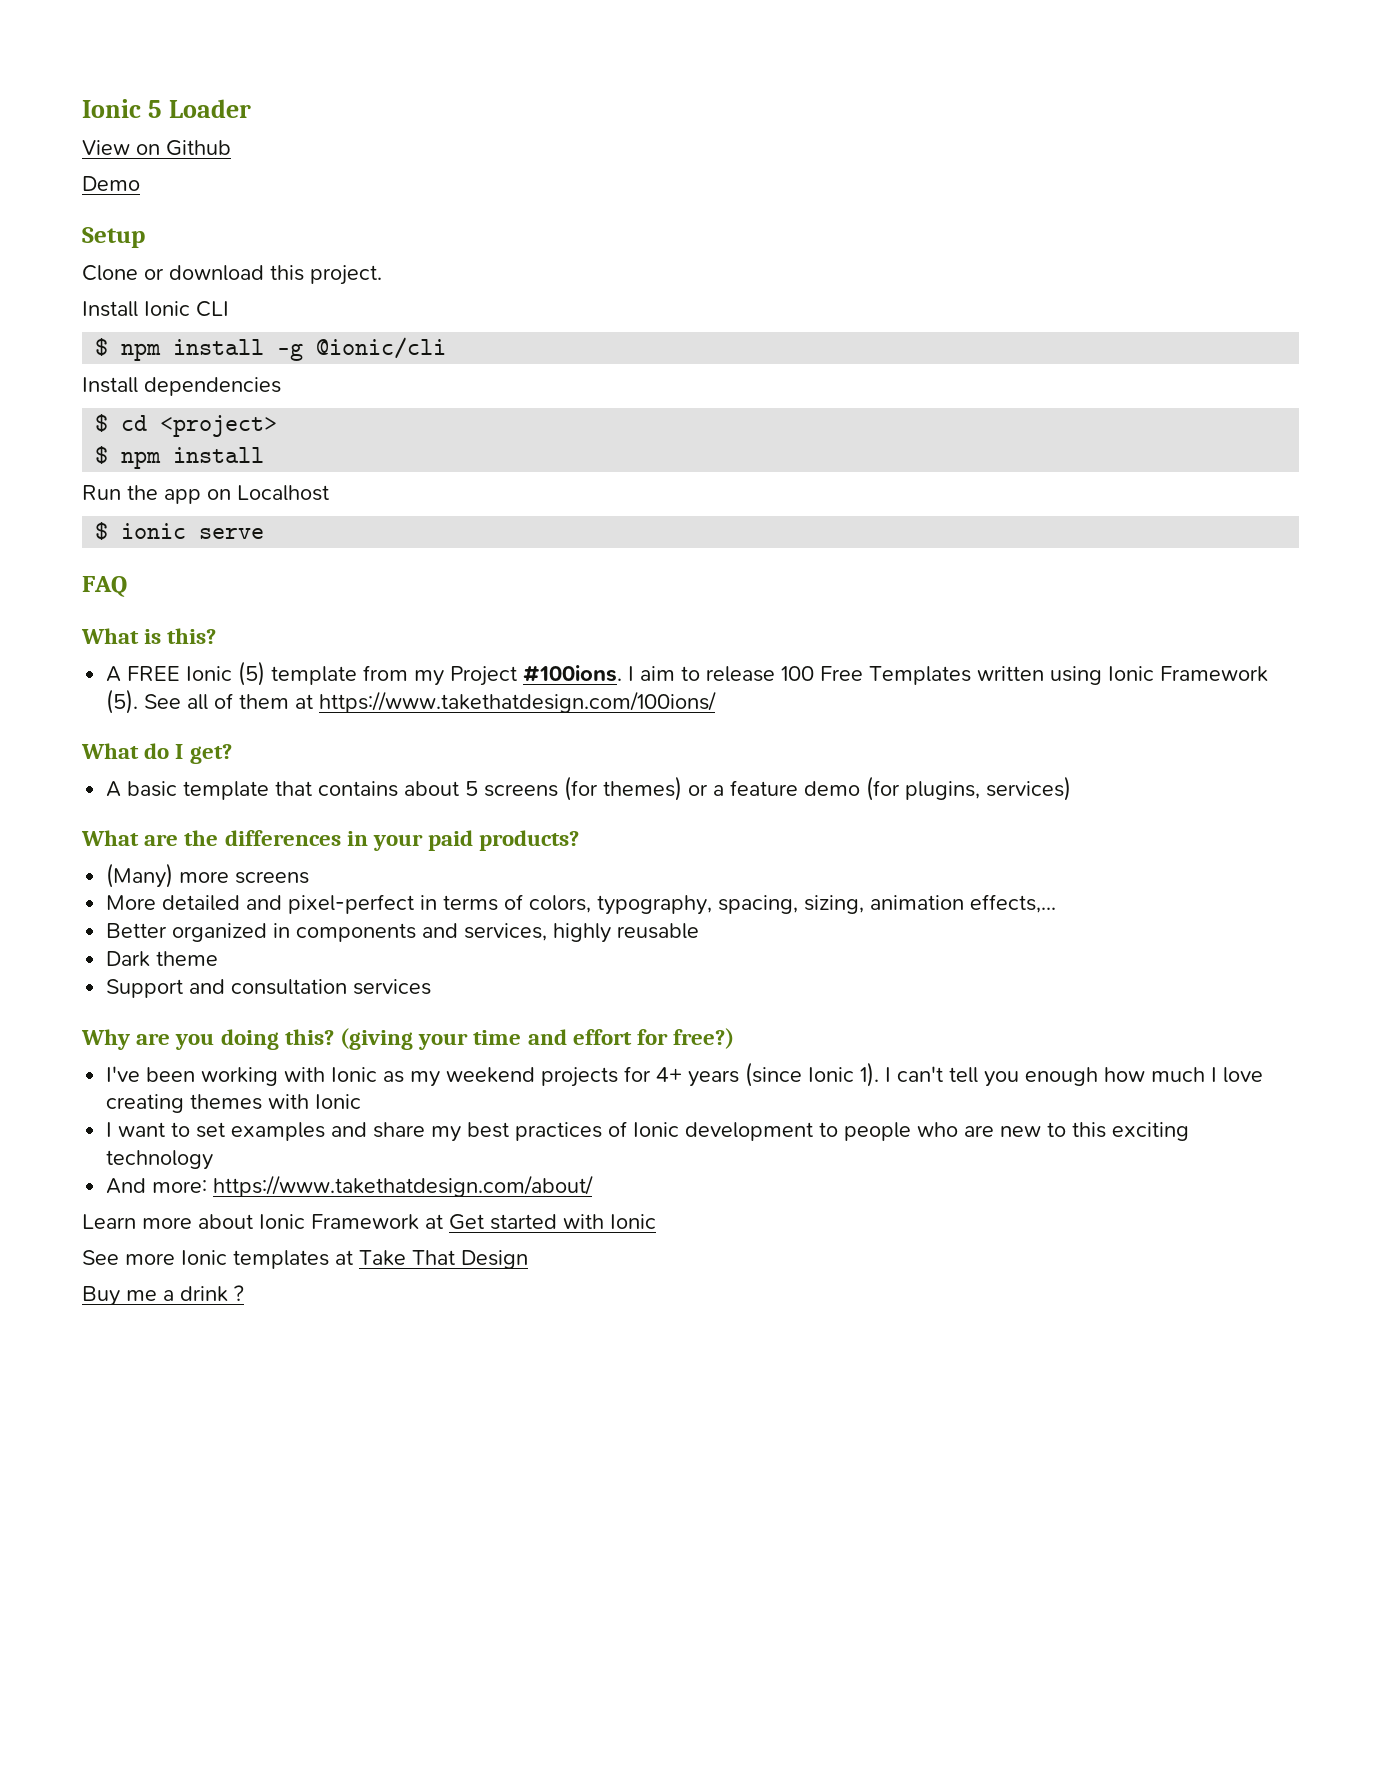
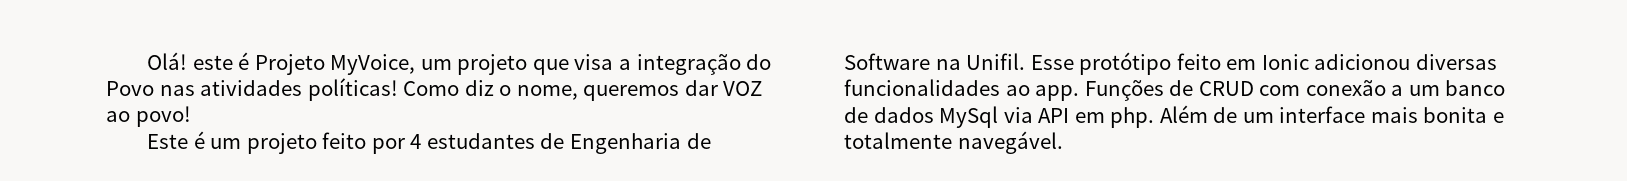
[82,99,251,118] [82,140,231,156] [82,176,140,191] [82,227,145,248] [82,265,382,285] [82,301,229,317] [95,337,447,361] [82,377,281,396] [95,414,278,437] [95,446,265,469] [82,485,329,504] [95,522,265,540] [82,576,127,597] [81,628,217,644] [106,661,1269,686] [106,689,717,714] [81,743,232,764] [106,776,1072,801] [81,830,580,851] [106,863,310,888] [106,894,1057,915] [106,923,700,943] [106,951,219,967] [106,979,432,998] [81,1028,735,1050] [106,1062,1264,1087] [106,1094,362,1113] [106,1121,1190,1142] [106,1150,214,1170] [106,1175,594,1197] [82,1214,656,1230] [82,1250,528,1269] [82,1285,244,1306] Ionic 5 Loader // View on Github // Demo // Setup // Clone or download this project. // Install Ionic CLI // $ npm install -g @ionic/cli // Install dependencies // $ cd <project> // $ npm install // Run the app on Localhost // $ ionic serve // FAQ // What is this? // A FREE Ionic (5) template from my Project #100ions. I aim to release 100 Free Templates written using Ionic Framework (5). See all of them at https://www.takethatdesign.com/100ions/ // What do I get? // A basic template that contains about 5 screens (for themes) or a feature demo (for plugins, services) // What are the differences in your paid products? // (Many) more screens // More detailed and pixel-perfect in terms of colors, typography, spacing, sizing, animation effects,... // Better organized in components and services, highly reusable // Dark theme // Support and consultation services // Why are you doing this? (giving your time and effort for free?) // I've been working with Ionic as my weekend projects for 4+ years (since Ionic 1). I can't tell you enough how much I love creating themes with Ionic // I want to set examples and share my best practices of Ionic development to people who are new to this exciting technology // And more: https://www.takethatdesign.com/about/ // Learn more about Ionic Framework at Get started with Ionic // See more Ionic templates at Take That Design // Buy me a drink ? -> [147,52,772,75] [106,78,763,101] [106,106,191,127] [147,131,711,154] [844,52,1497,75] [844,79,1506,101] [844,105,1504,128] [844,131,1063,154] Olá! este é Projeto MyVoice, um projeto que visa a integração do Povo nas atividades políticas! Como diz o nome, queremos dar VOZ ao povo! // Este é um projeto feito por 4 estudantes de Engenharia de Software na Unifil. Esse protótipo feito em Ionic adicionou diversas funcionalidades ao app. Funções de CRUD com conexão a um banco de dados MySql via API em php. Além de um interface mais bonita e totalmente navegável.

